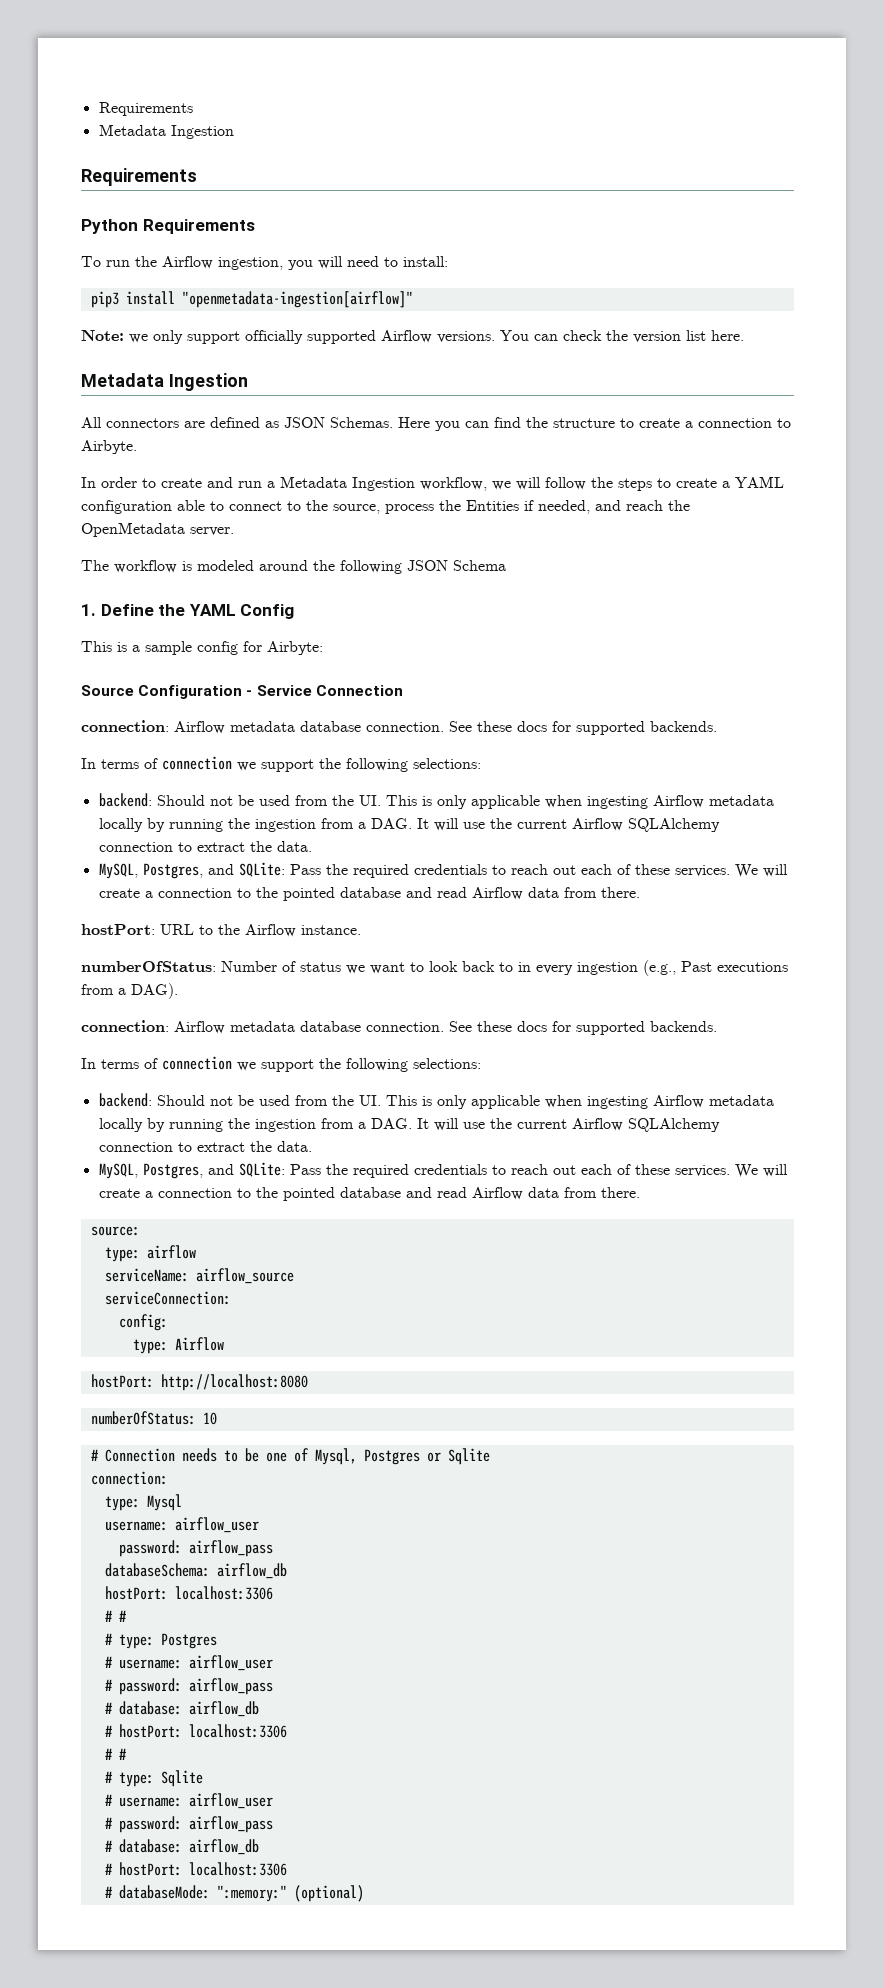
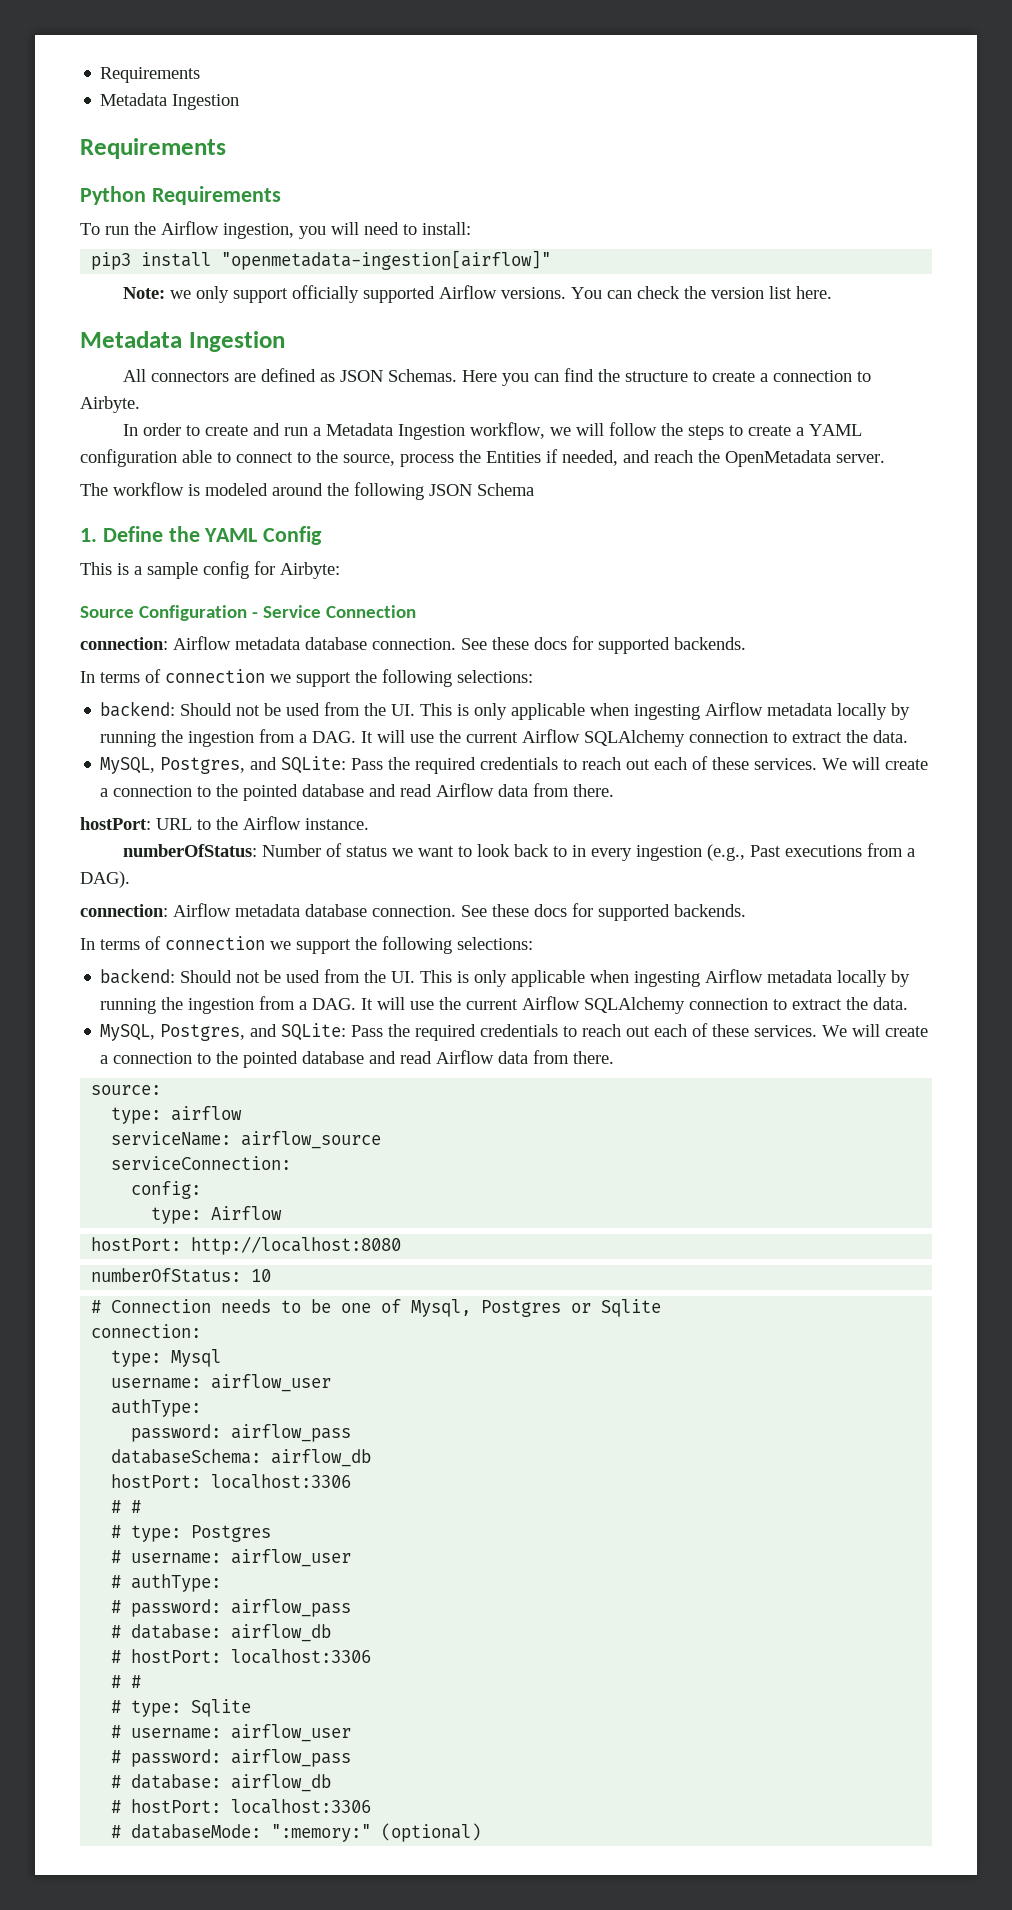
(259, 1525) none -> [111,1399,202,1417] // authType:
(273, 1663) none -> [111,1574,222,1592] // # authType:

